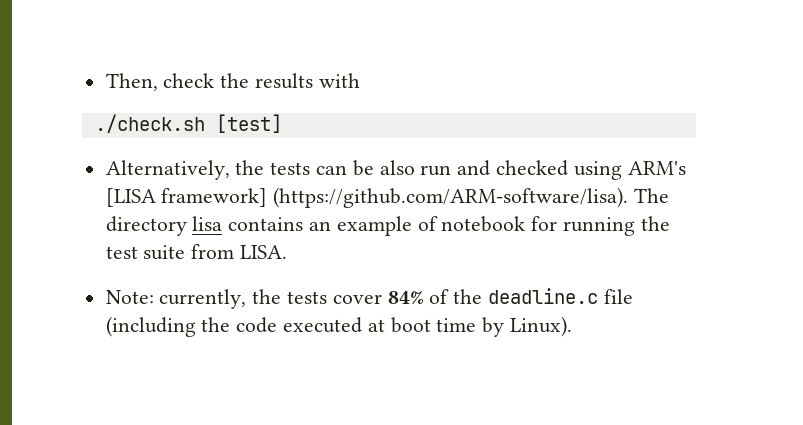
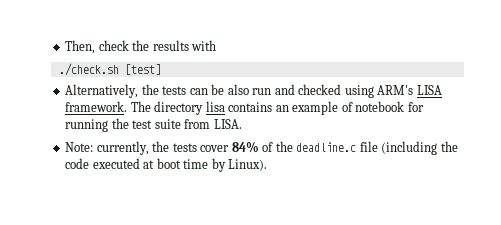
[105,187,629,208] [LISA framework] (https://github.com/ARM-software/lisa). -> [416,85,442,95] [65,101,128,112] LISA framework.

